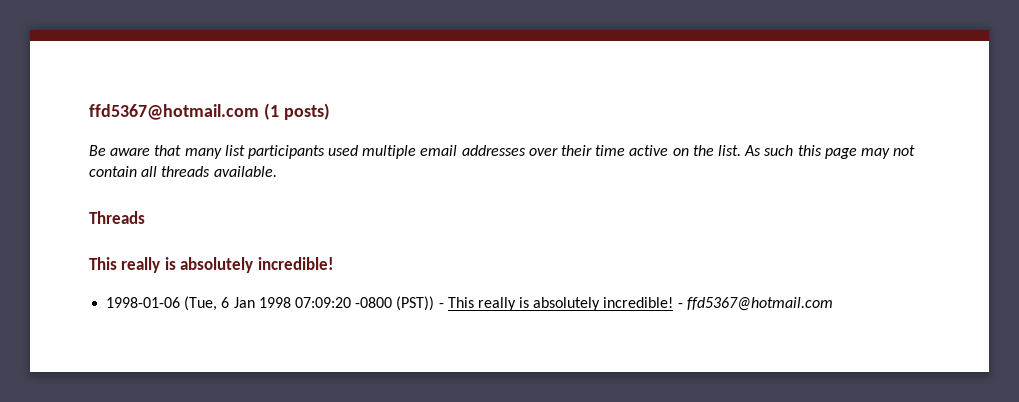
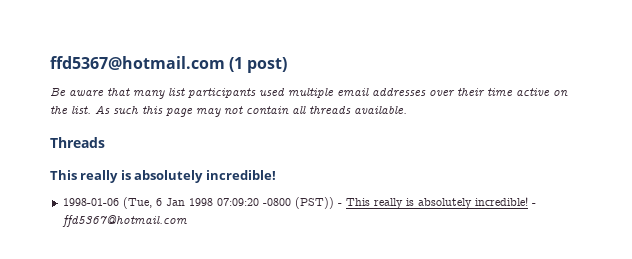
[283,103,330,120] posts) -> [247,57,288,73] post)

